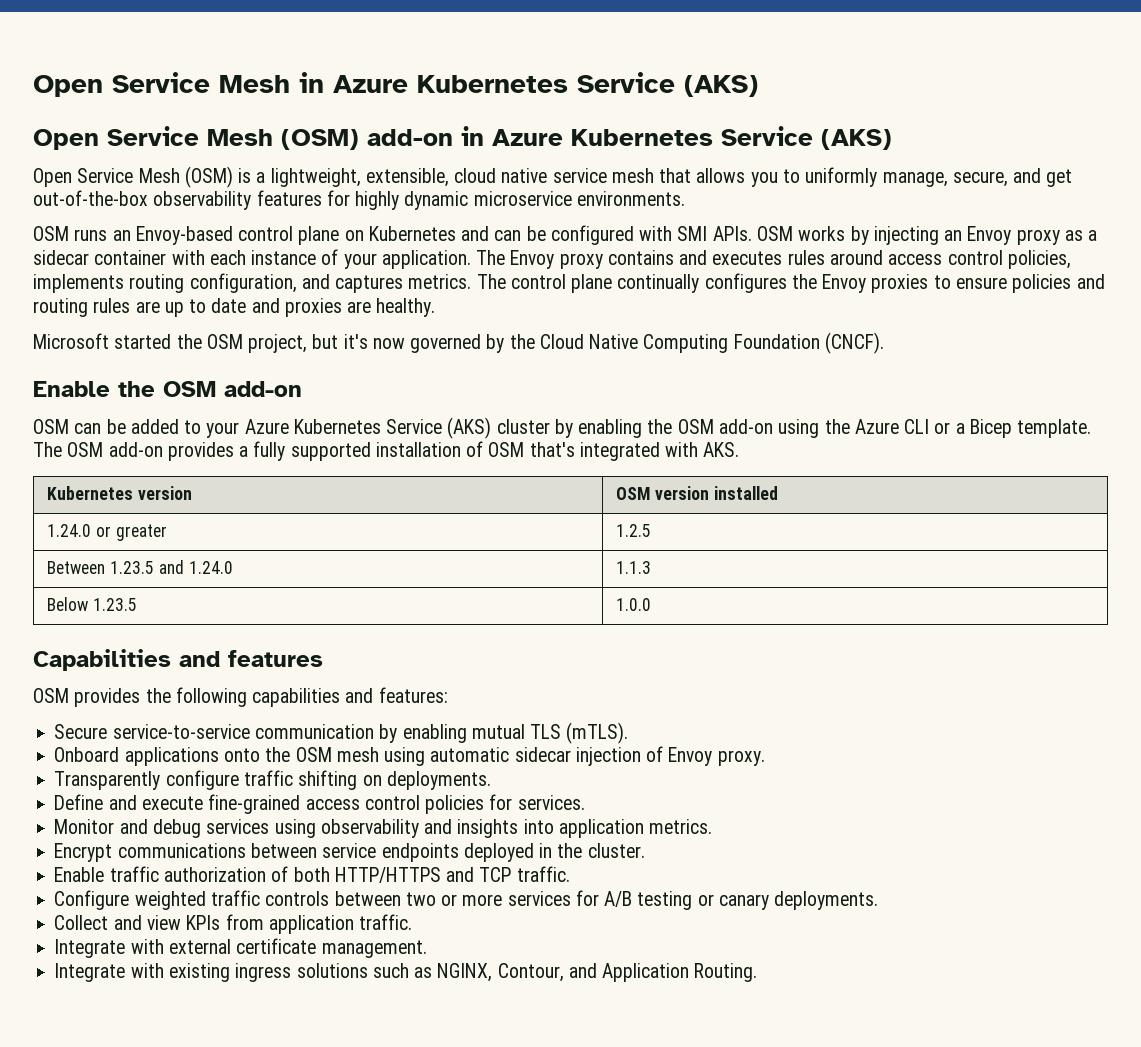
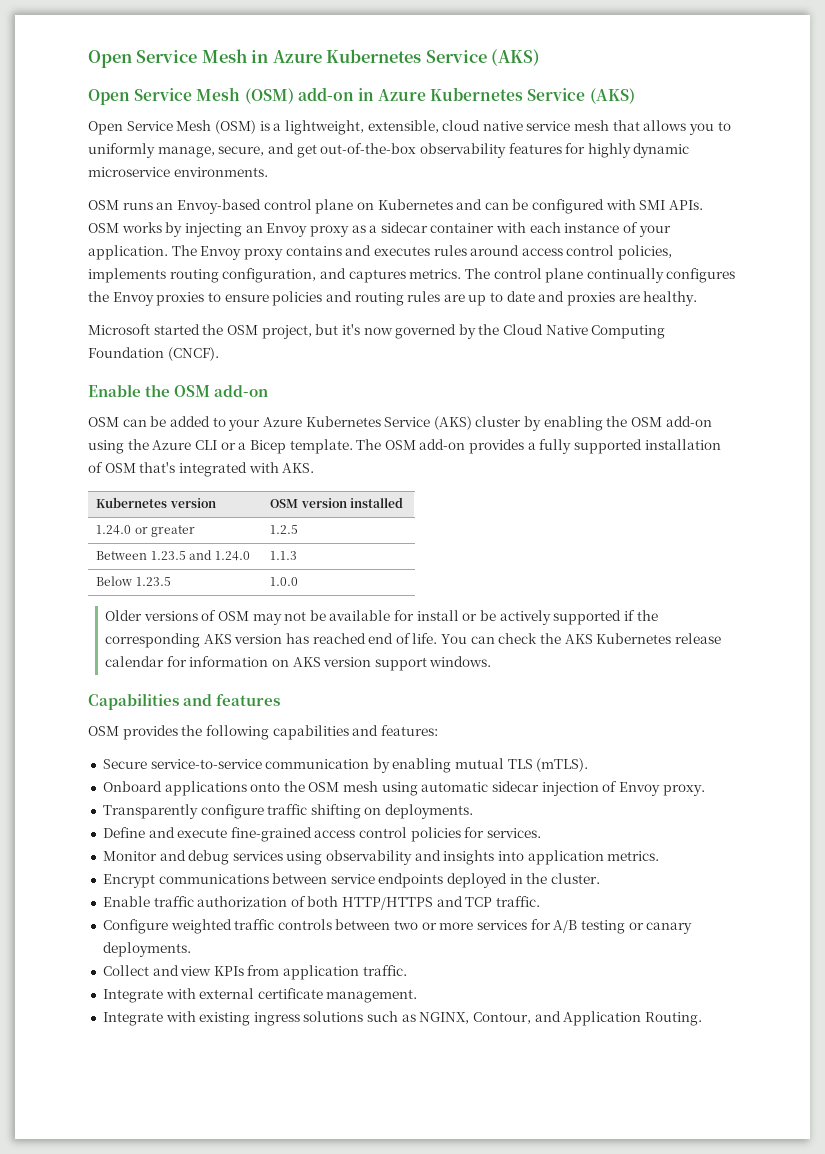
(652, 604) none -> [104,610,658,625] [104,633,721,648] [104,656,492,671] // Older versions of OSM may not be available for install or be actively supported if the corresponding AKS version has reached end of life. You can check the AKS Kubernetes release calendar for information on AKS version support windows.

